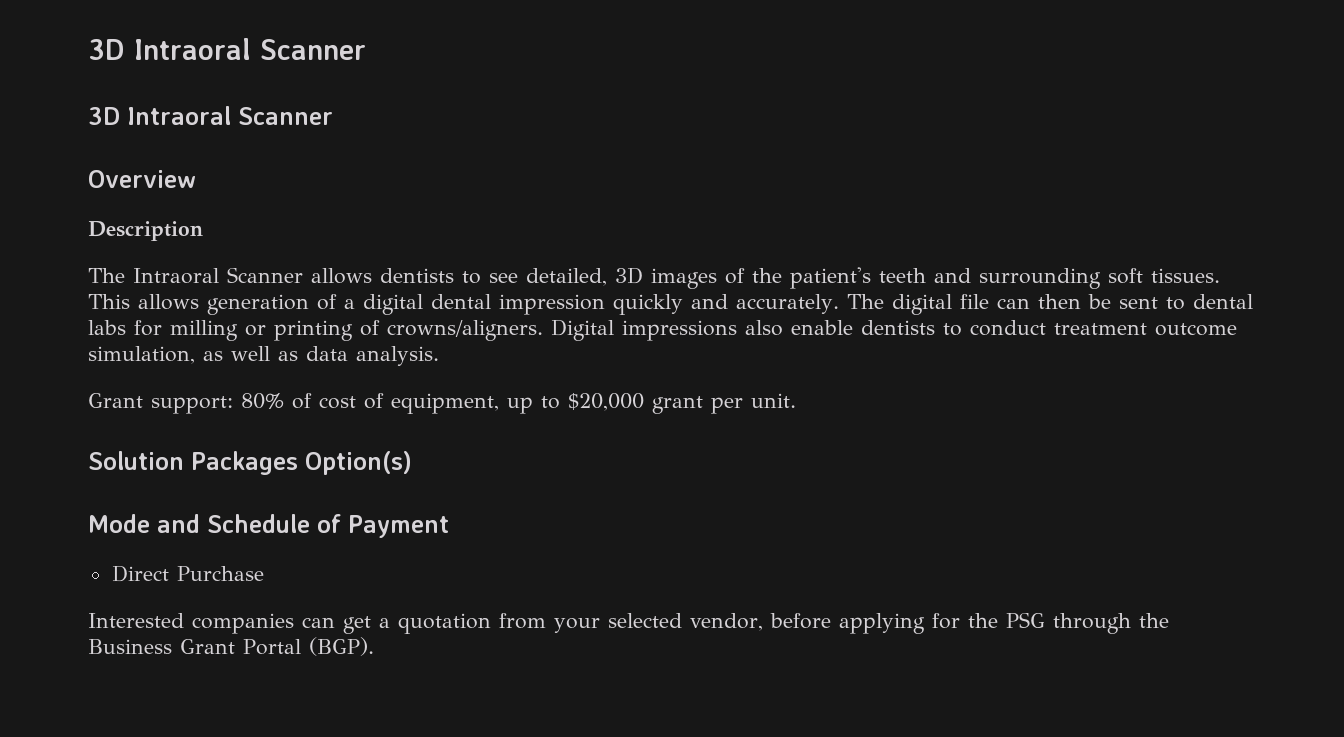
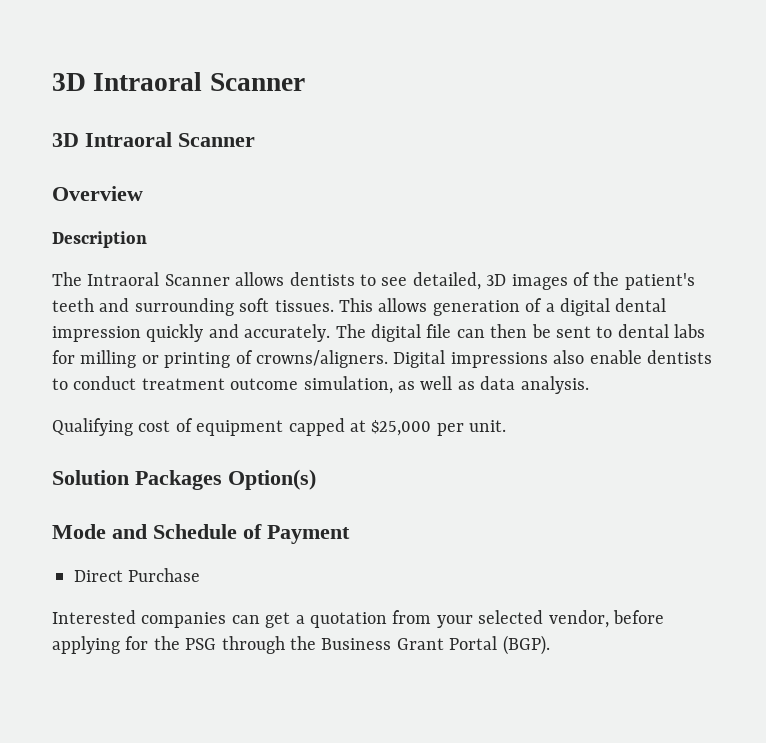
[88,393,703,414] Grant support: 80% of cost of equipment, up to $20,000 grant -> [52,418,432,436] Qualifying cost of equipment capped at $25,000

